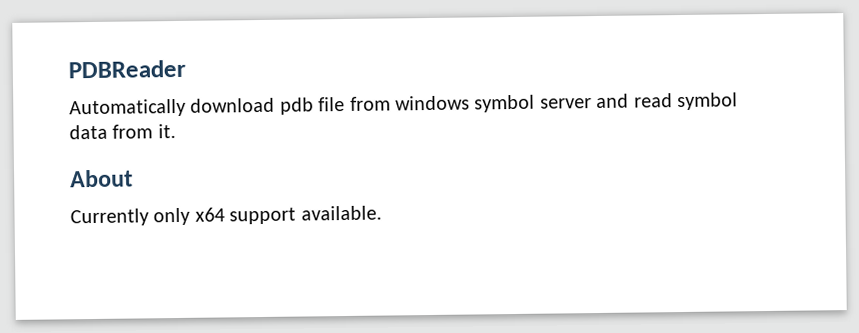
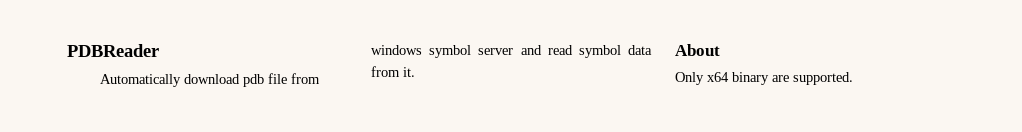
[70,205,382,227] Currently only x64 support available. -> [675,72,853,85] Only x64 binary are supported.

